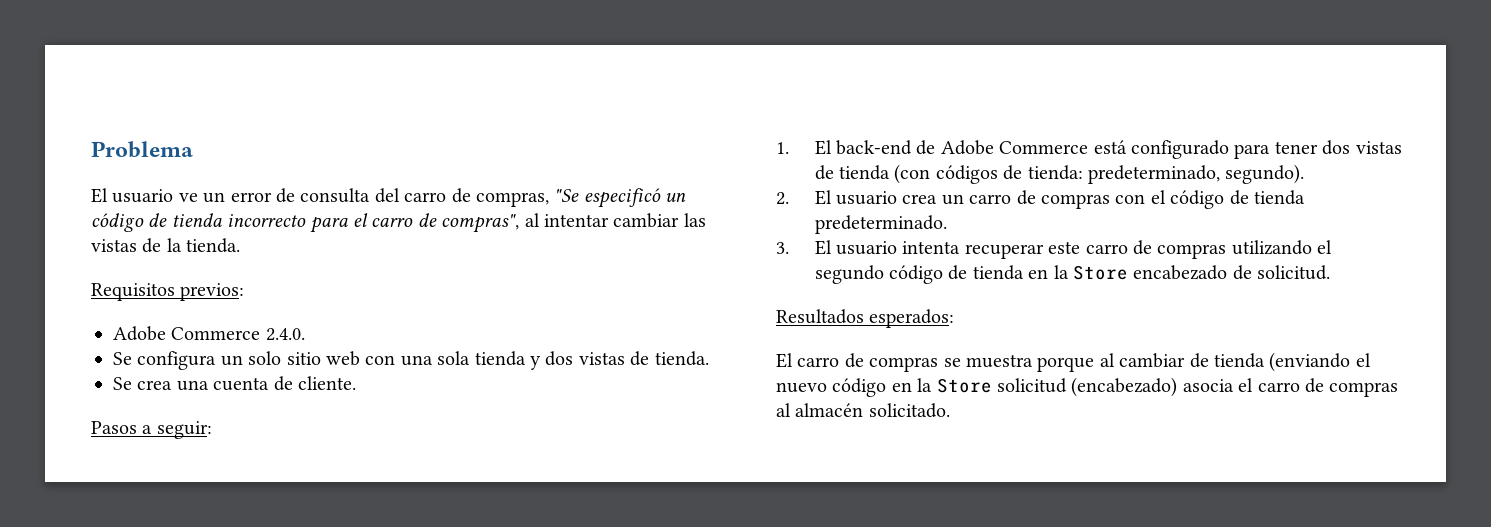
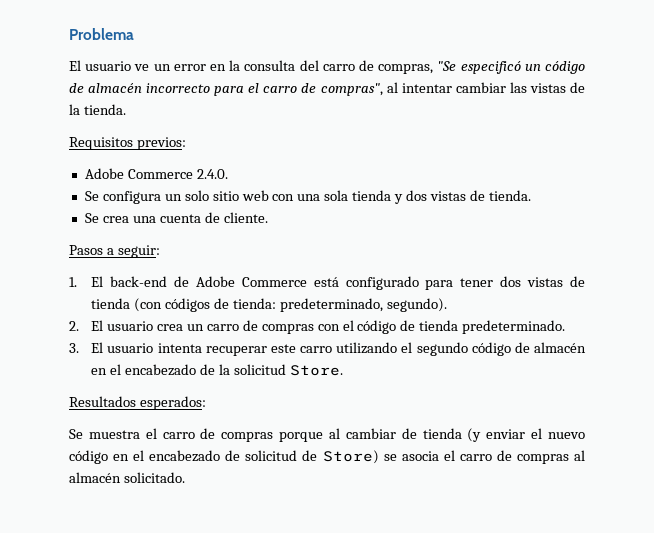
[276,188,295,203] de -> [210,60,241,71] en la
[171,213,222,227] tienda -> [88,83,143,93] almacén
[1132,240,1227,259] de compras -> (333, 349) none
[972,265,1331,280] tienda en la Store encabezado de solicitud. -> [534,342,586,353] [91,364,343,376] almacén en el encabezado de la solicitud Store.
[776,353,1033,372] El carro de compras se muestra -> [69,428,274,442] Se muestra el carro de compras
[1269,352,1351,372] (enviando -> [467,428,526,442] (y enviar
[917,377,1178,397] la Store solicitud (encabezado) -> [133,450,397,464] el encabezado de solicitud de Store) se

